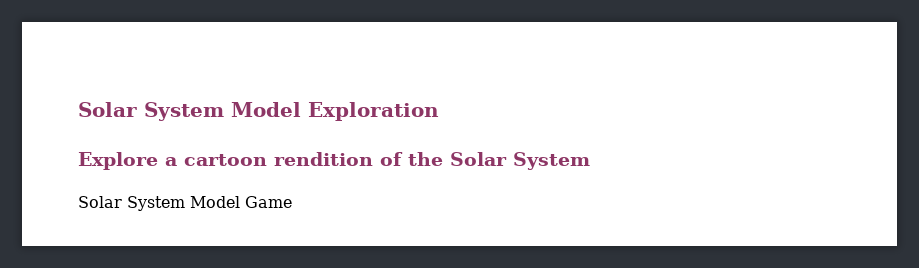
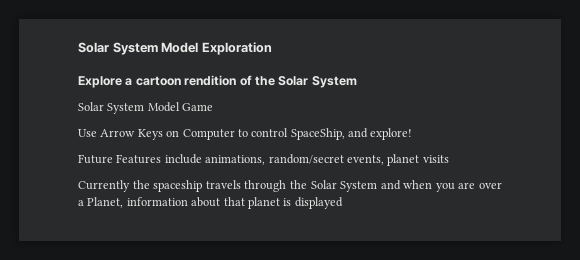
(292, 202) none -> [78,128,413,140] [78,154,449,166] [78,180,502,192] [78,197,343,209] // Use Arrow Keys on Computer to control SpaceShip, and explore! // Future Features include animations, random/secret events, planet visits // Currently the spaceship travels through the Solar System and when you are over a Planet, information about that planet is displayed

